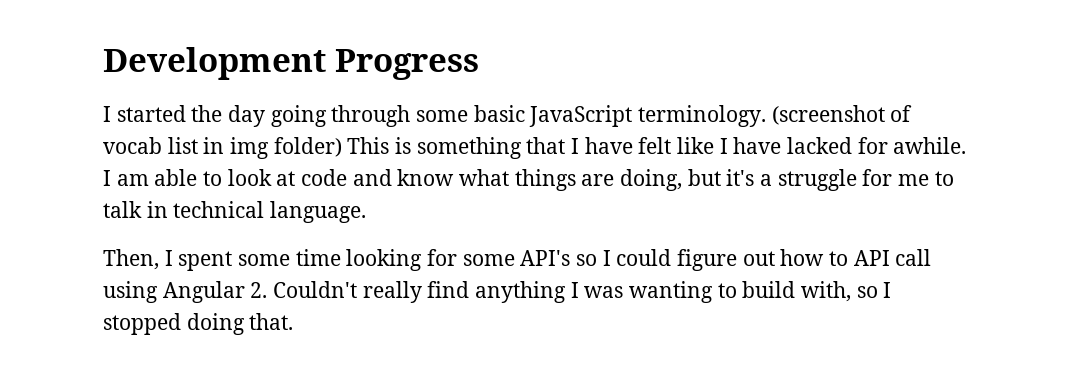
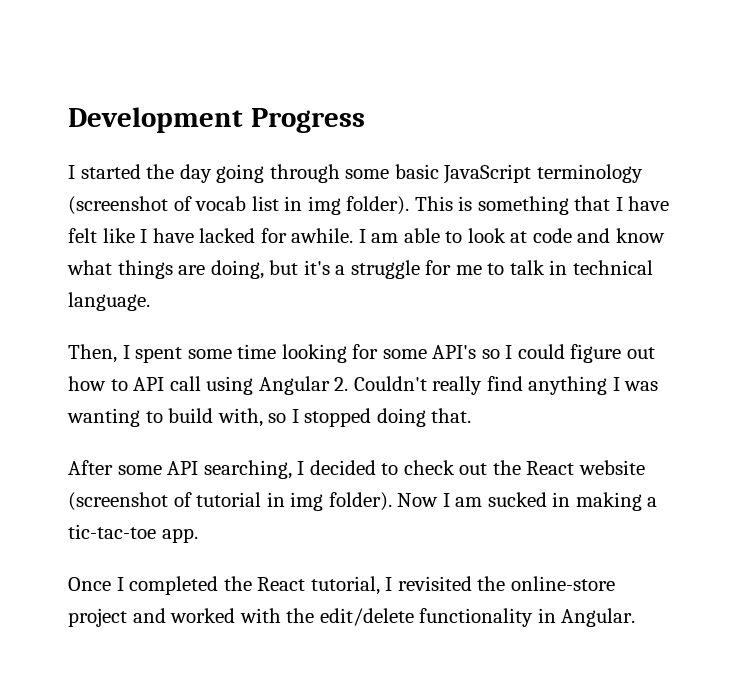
[638,105,767,127] terminology. -> [536,164,643,183] terminology
[273,137,342,157] folder) -> [346,196,410,215] folder).
(294, 321) none -> [68,460,645,479] [68,492,658,511] [68,524,198,543] [68,576,615,595] [68,608,636,627] // After some API searching, I decided to check out the React website (screenshot of tutorial in img folder). Now I am sucked in making a tic-tac-toe app. // Once I completed the React tutorial, I revisited the online-store project and worked with the edit/delete functionality in Angular.

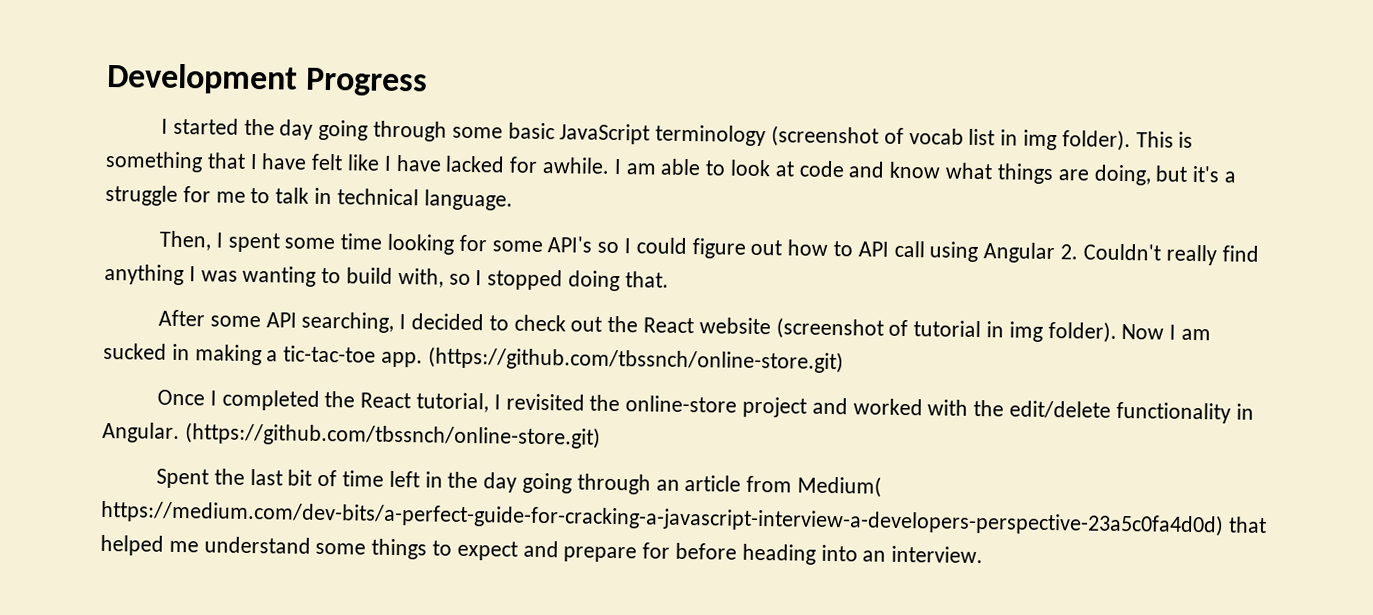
(198, 535) none -> [427,346,844,374] (https://github.com/tbssnch/online-store.git)
(636, 617) none -> [184,422,601,449] [155,468,883,498] [101,499,1267,537] [100,534,984,565] (https://github.com/tbssnch/online-store.git) // Spent the last bit of time left in the day going through an article from Medium( https://medium.com/dev-bits/a-perfect-guide-for-cracking-a-javascript-interview-a-developers-perspective-23a5c0fa4d0d) that helped me understand some things to expect and prepare for before heading into an interview.

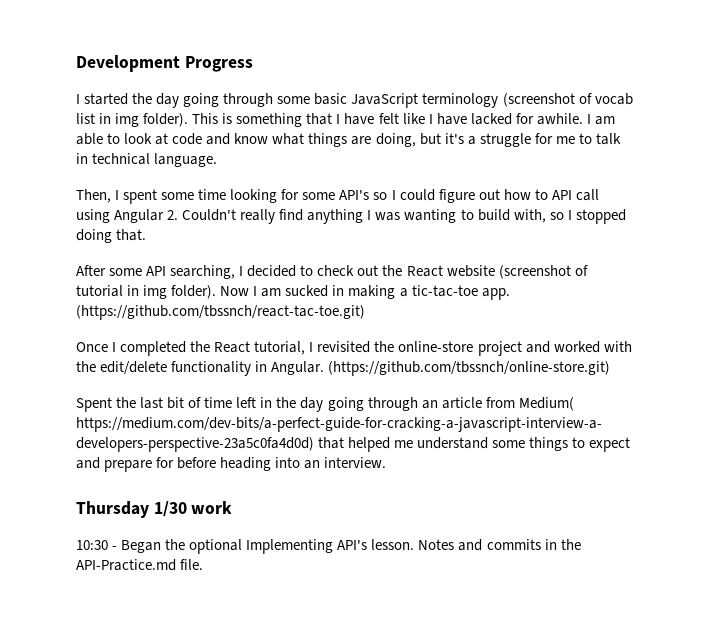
[427,346,844,374] (https://github.com/tbssnch/online-store.git) -> [76,305,365,320] (https://github.com/tbssnch/react-tac-toe.git)
(984, 554) none -> [76,501,233,518] [76,539,581,554] [76,559,204,571] // Thursday 1/30 work // 10:30 - Began the optional Implementing API's lesson. Notes and commits in the API-Practice.md file.

